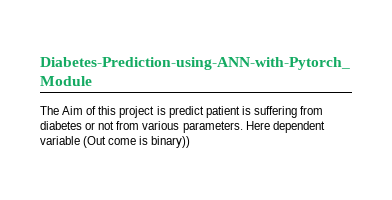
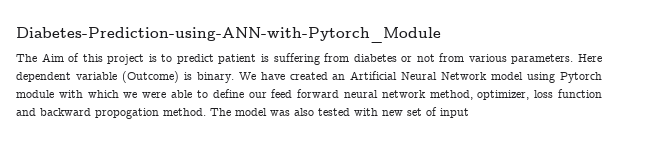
(166, 110) none -> [161,54,173,62] to
[83,136,191,148] (Out come is binary)) -> [121,71,603,83] [16,89,602,100] [16,107,469,119] (Outcome) is binary. We have created an Artificial Neural Network model using Pytorch module with which we were able to define our feed forward neural network method, optimizer, loss function and backward propogation method. The model was also tested with new set of input

